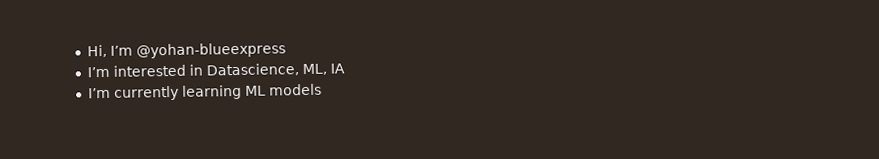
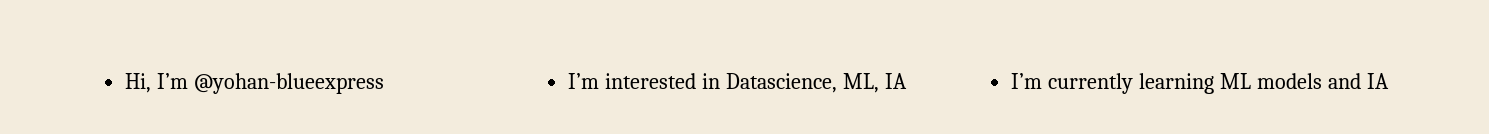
(322, 89) none -> [1327,73,1389,89] and IA

